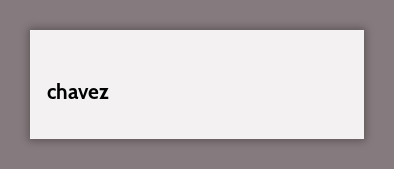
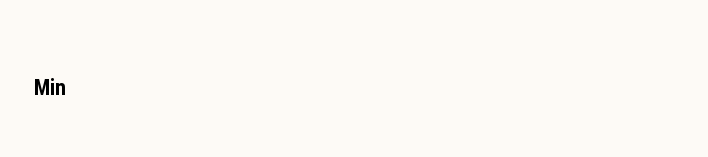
[47,83,109,99] chavez -> [34,78,66,95] Min

